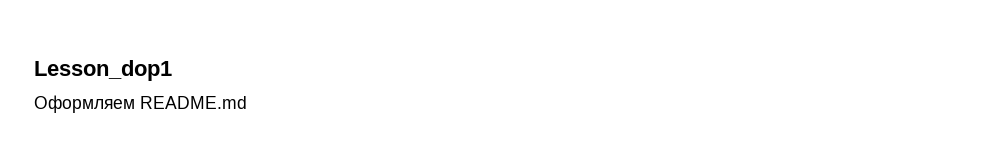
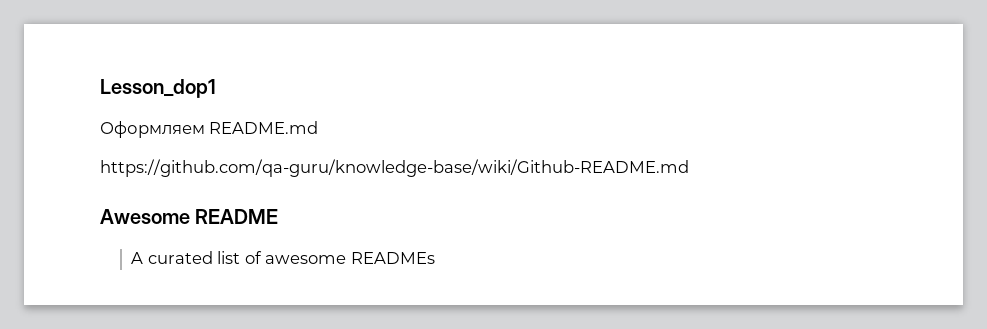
(247, 102) none -> [100,159,689,177] [100,209,279,224] [131,251,435,264] // https://github.com/qa-guru/knowledge-base/wiki/Github-README.md // Awesome README // A curated list of awesome READMEs

